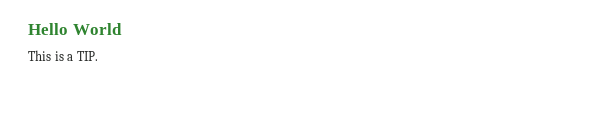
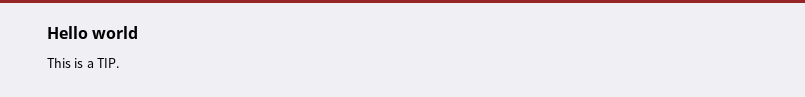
[72,23,122,35] World -> [92,26,139,39] world

